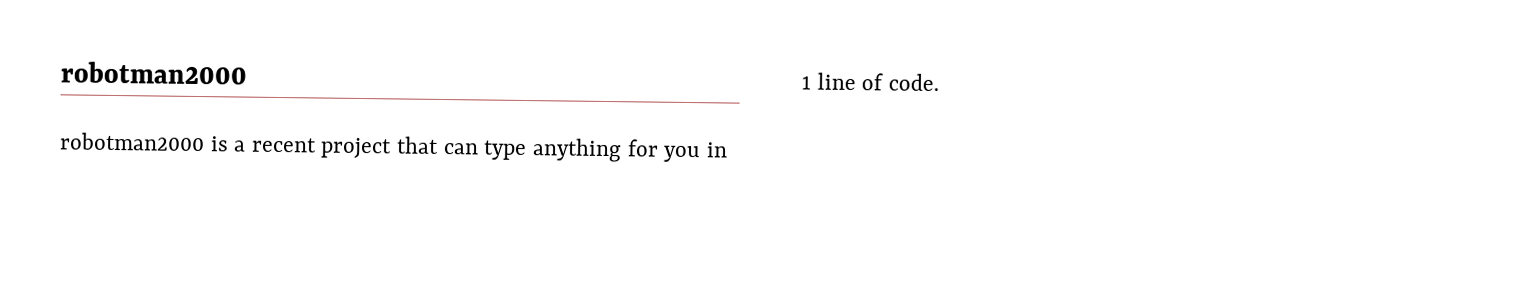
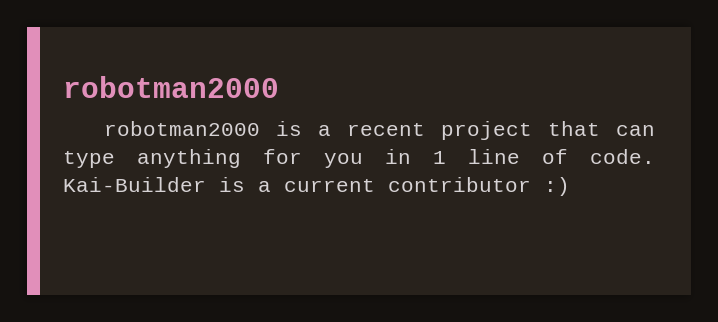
(939, 82) none -> [63,177,570,196] Kai-Builder is a current contributor :)

